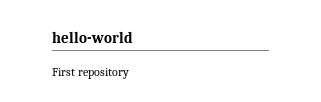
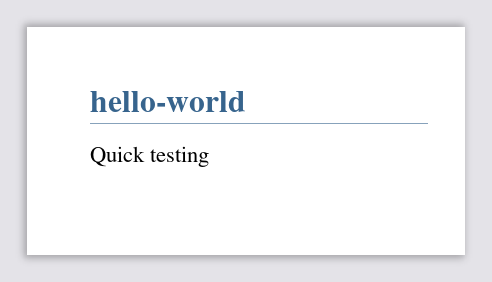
[52,68,130,79] First repository -> [90,146,210,167] Quick testing

